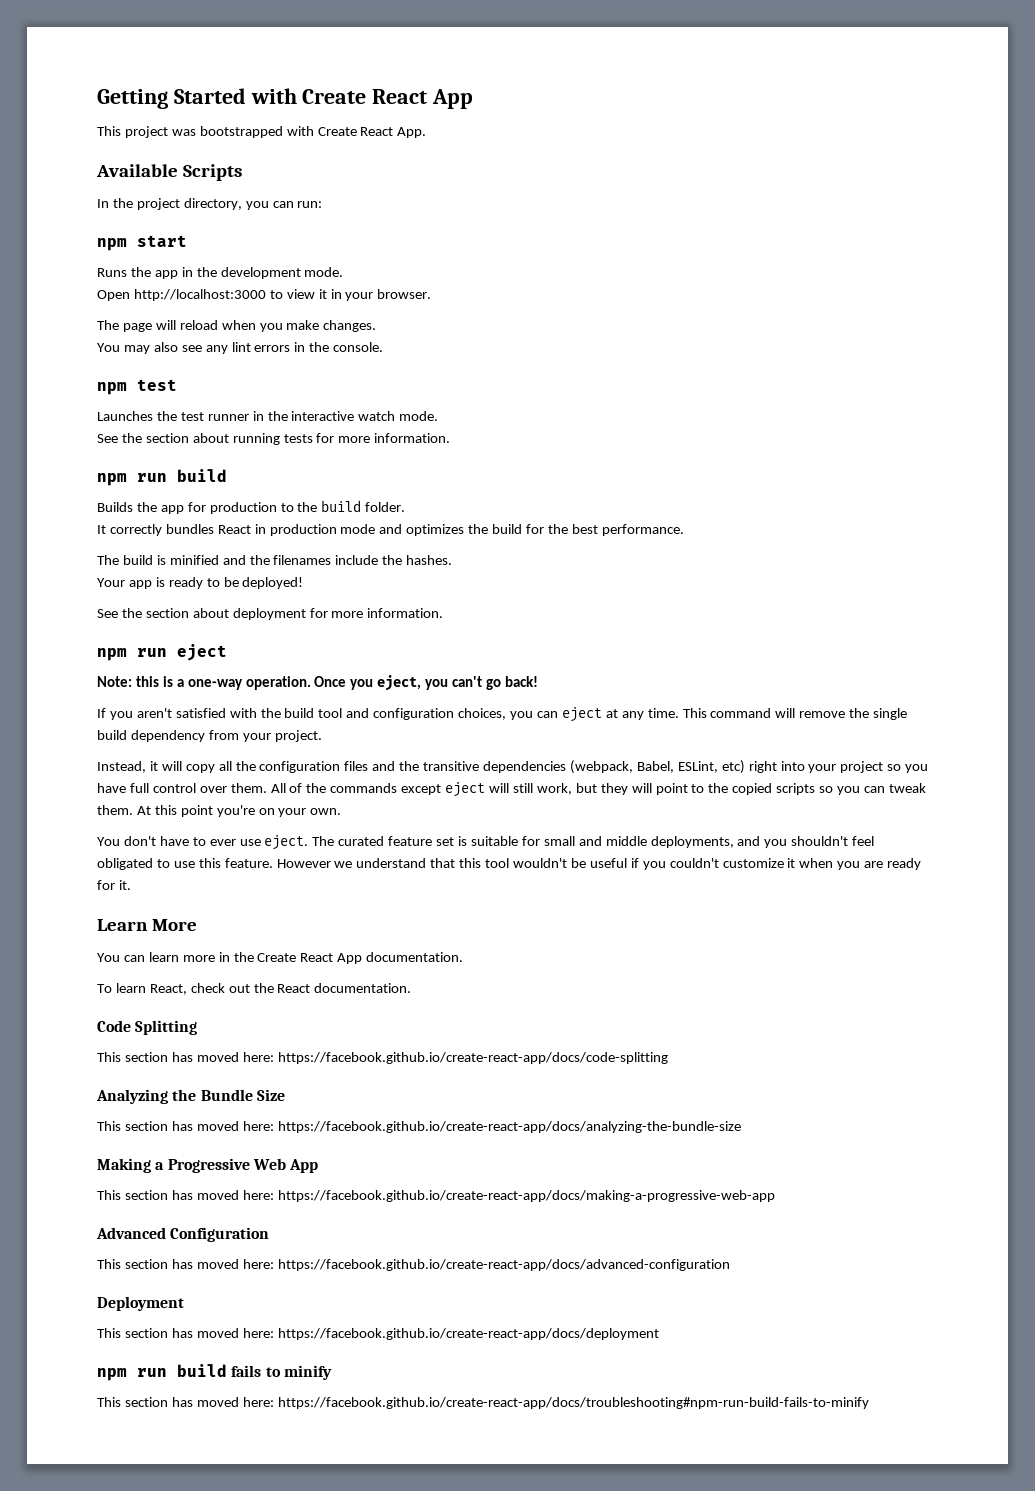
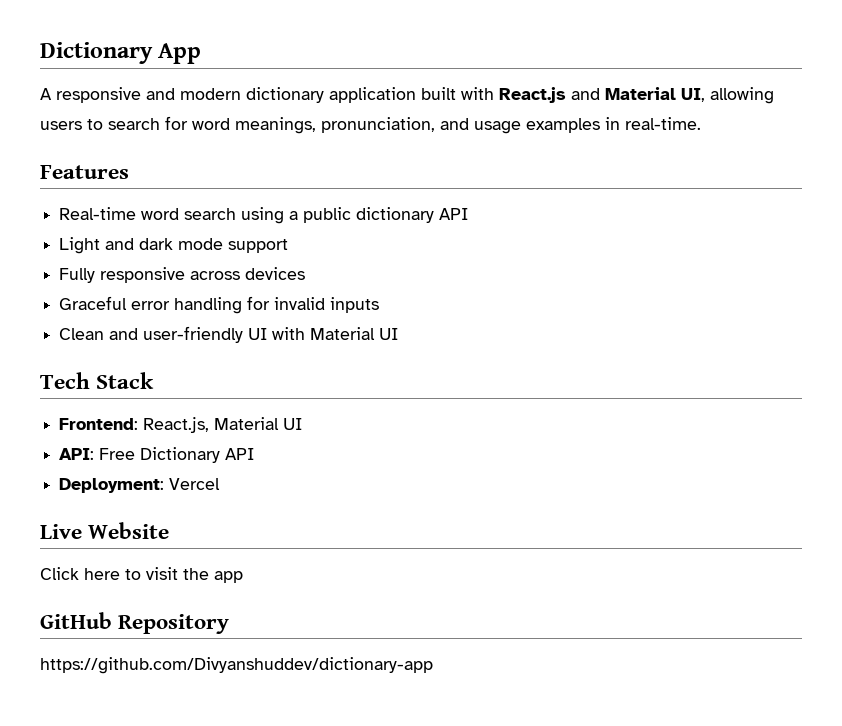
[97,88,474,109] [97,126,427,138] [96,164,242,181] [97,198,323,210] [97,235,187,251] [97,267,344,279] [97,289,432,301] [97,320,377,332] [97,342,384,354] [97,379,177,395] [97,411,439,421] [97,433,451,445] [97,469,227,486] [97,500,406,514] [97,524,684,536] [97,555,453,565] [97,577,304,589] [97,608,444,620] [97,644,227,661] [97,675,538,691] [97,707,908,722] [97,730,322,742] [97,760,929,774] [97,782,926,797] [97,805,342,817] [97,835,875,850] [97,858,922,870] [97,880,131,890] [97,919,197,931] [97,952,464,964] [97,983,412,995] [97,1020,198,1035] [97,1052,668,1064] [96,1089,285,1104] [97,1121,741,1133] [97,1158,319,1173] [97,1190,775,1202] [96,1227,270,1242] [97,1259,730,1271] [97,1296,184,1311] [97,1328,659,1340] [97,1364,332,1381] [97,1397,869,1409] Getting Started with Create React App // This project was bootstrapped with Create React App. // Available Scripts // In the project directory, you can run: // npm start // Runs the app in the development mode. // Open http://localhost:3000 to view it in your browser. // The page will reload when you make changes. // You may also see any lint errors in the console. // npm test // Launches the test runner in the interactive watch mode. // See the section about running tests for more information. // npm run build // Builds the app for production to the build folder. // It correctly bundles React in production mode and optimizes the build for the best performance. // The build is minified and the filenames include the hashes. // Your app is ready to be deployed! // See the section about deployment for more information. // npm run eject // Note: this is a one-way operation. Once you eject, you can't go back! // If you aren't satisfied with the build tool and configuration choices, you can eject at any time. This command will remove the single build dependency from your project. // Instead, it will copy all the configuration files and the transitive dependencies (webpack, Babel, ESLint, etc) right into your project so you have full control over them. All of the commands except eject will still work, but they will point to the copied scripts so you can tweak them. At this point you're on your own. // You don't have to ever use eject. The curated feature set is suitable for small and middle deployments, and you shouldn't feel obligated to use this feature. However we understand that this tool wouldn't be useful if you couldn't customize it when you are ready for it. // Learn More // You can learn more in the Create React App documentation. // To learn React, check out the React documentation. // Code Splitting // This section has moved here: https://facebook.github.io/create-react-app/docs/code-splitting // Analyzing the Bundle Size // This section has moved here: https://facebook.github.io/create-react-app/docs/analyzing-the-bundle-size // Making a Progressive Web App // This section has moved here: https://facebook.github.io/create-react-app/docs/making-a-progressive-web-app // Advanced Configuration // This section has moved here: https://facebook.github.io/create-react-app/docs/advanced-configuration // Deployment // This section has moved here: https://facebook.github.io/create-react-app/docs/deployment // npm run build fails to minify // This section has moved here: https://facebook.github.io/create-react-app/docs/troubleshooting#npm-run-build-fails-to-minify -> [40,42,202,64] [40,87,774,104] [40,116,701,134] [40,165,129,179] [59,207,469,224] [59,237,289,254] [59,267,306,283] [59,296,380,314] [59,326,399,343] [40,372,155,389] [59,417,303,433] [59,447,255,463] [59,478,221,493] [40,522,170,539] [40,567,243,583] [40,612,230,634] [40,657,433,674] Dictionary App // A responsive and modern dictionary application built with React.js and Material UI, allowing users to search for word meanings, pronunciation, and usage examples in real-time. // Features // Real-time word search using a public dictionary API // Light and dark mode support // Fully responsive across devices // Graceful error handling for invalid inputs // Clean and user-friendly UI with Material UI // Tech Stack // Frontend: React.js, Material UI // API: Free Dictionary API // Deployment: Vercel // Live Website // Click here to visit the app // GitHub Repository // https://github.com/Divyanshuddev/dictionary-app

